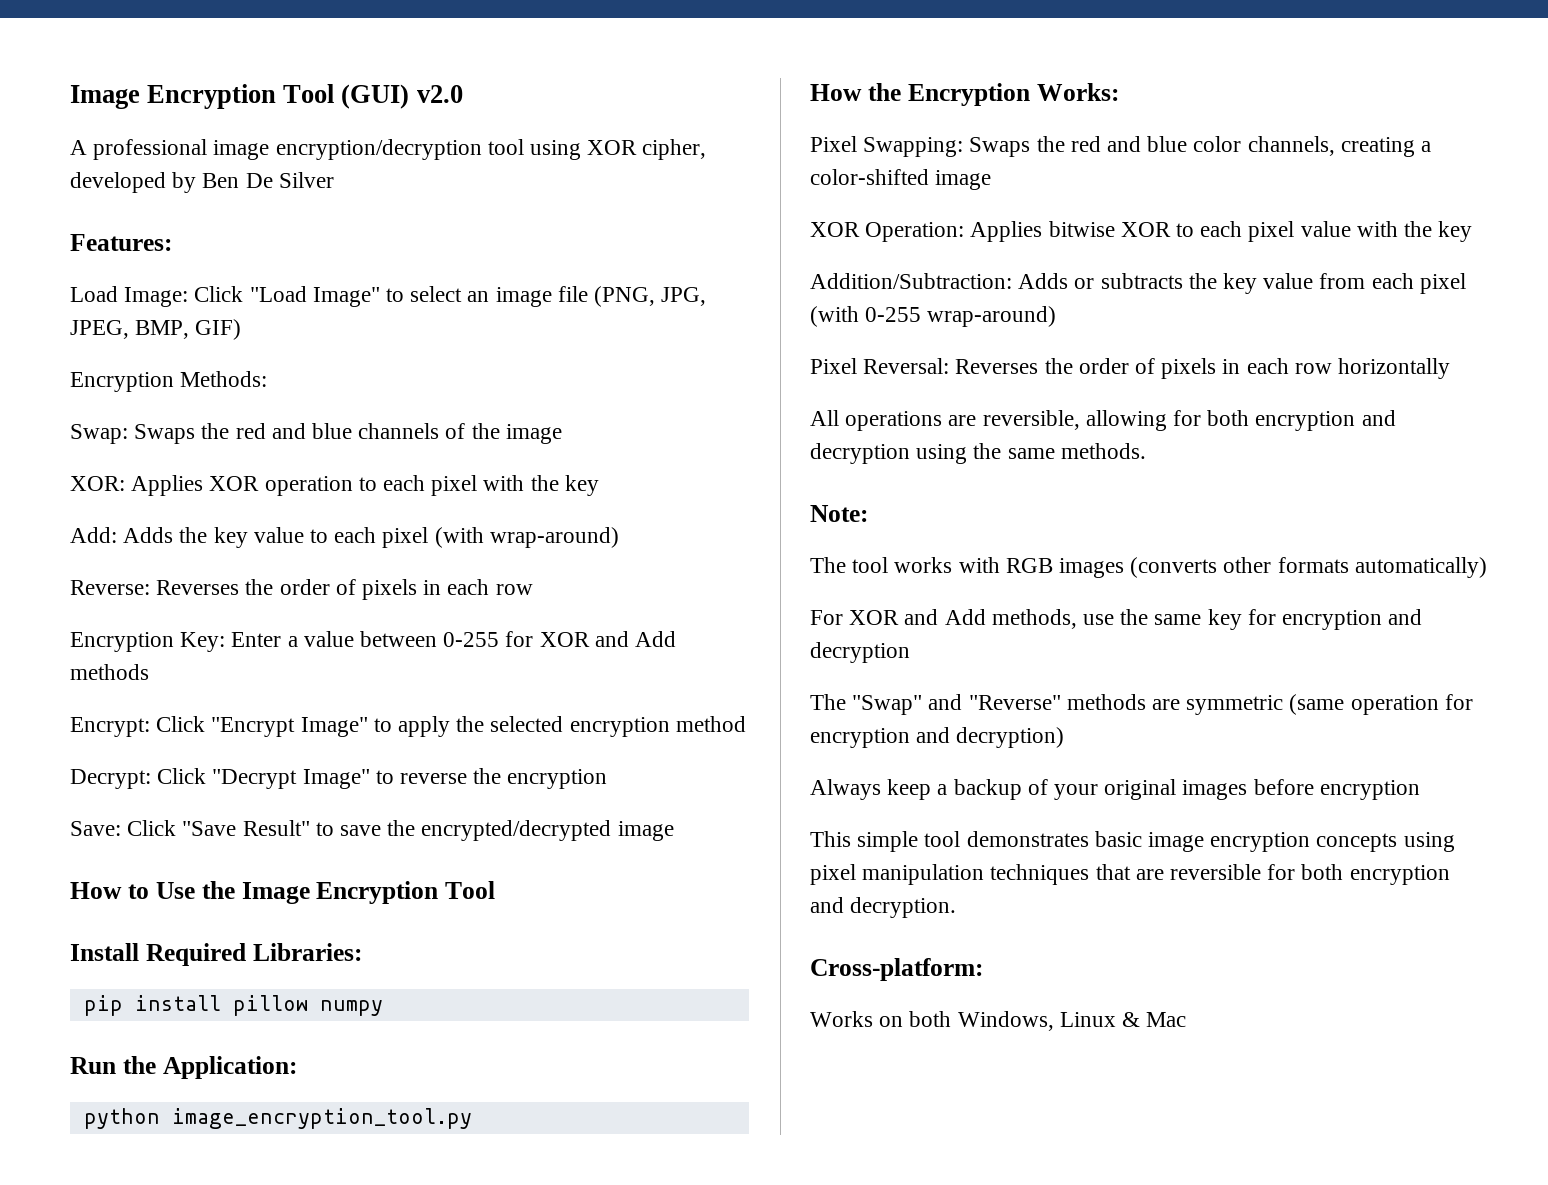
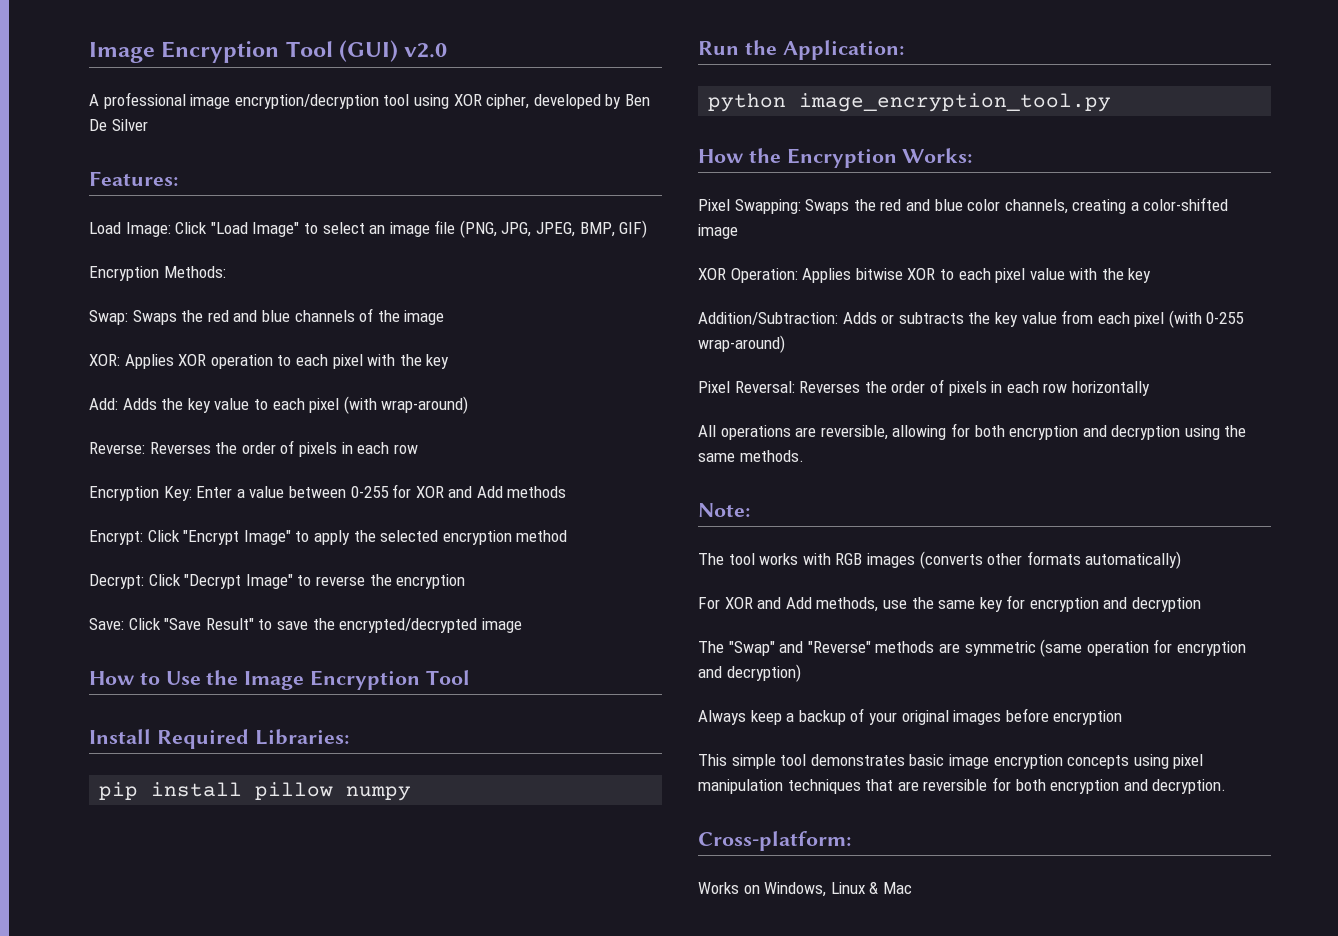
[909,1011,952,1027] both -> (760, 889) none

